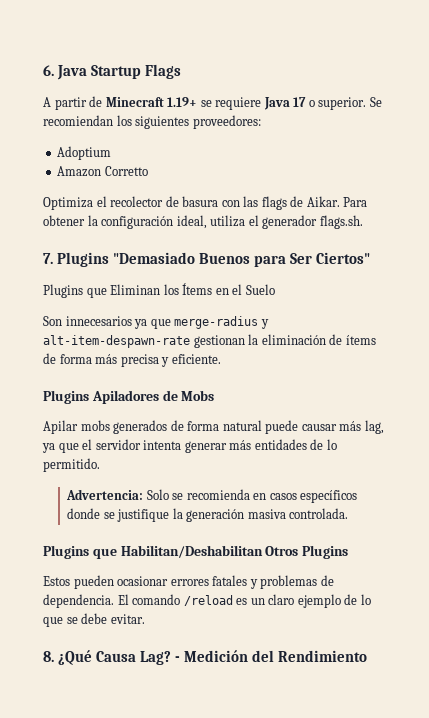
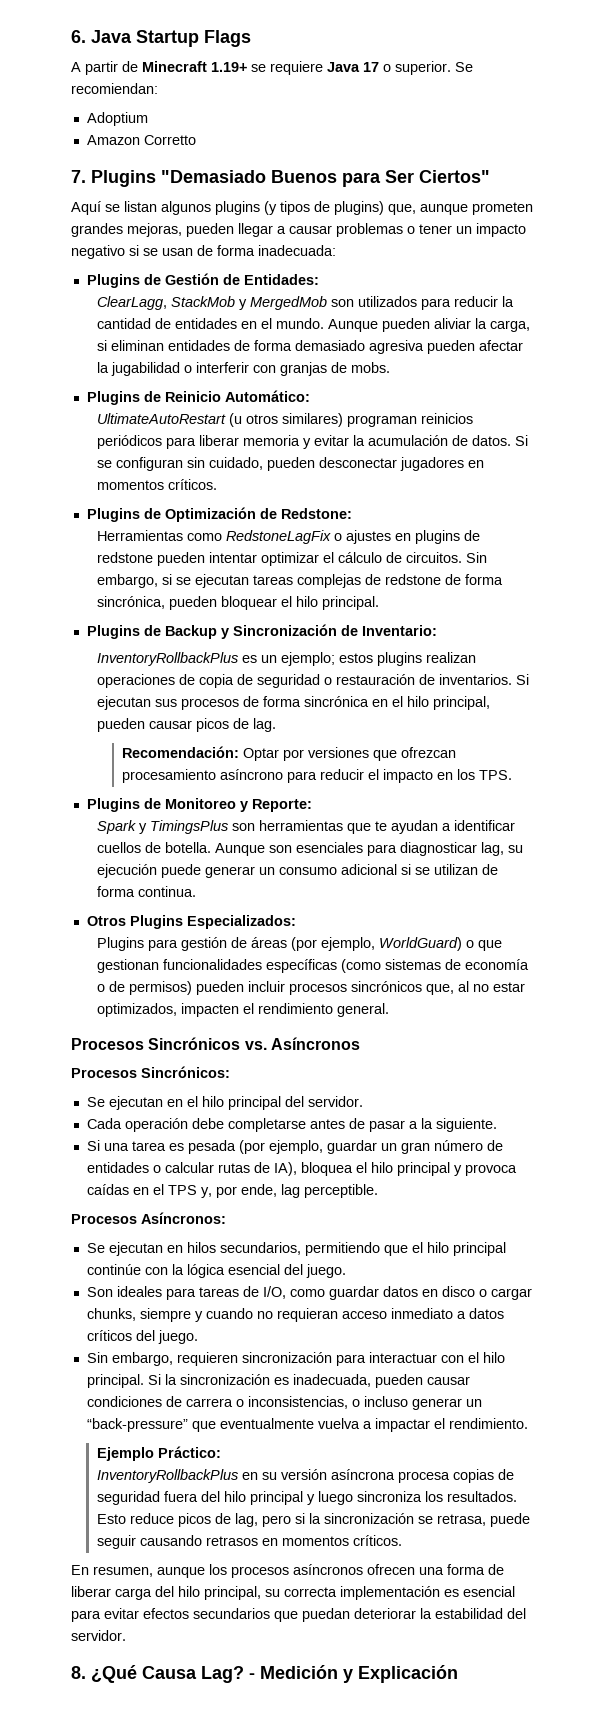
[43,115,261,129] recomiendan los siguientes proveedores: -> [71,83,158,94] recomiendan:
[43,196,368,210] [43,215,363,229] // Optimiza el recolector de basura con las flags de Aikar. Para obtener la configuración ideal, utiliza el generador flags.sh. -> (196, 140) none
[43,283,275,298] [43,316,269,329] [43,334,376,348] [43,353,221,367] [43,390,215,404] [43,420,384,434] [42,439,337,453] [43,458,100,472] [66,489,358,503] [67,508,349,522] [43,545,349,559] [43,575,334,589] [43,594,371,608] [43,613,145,627] Plugins que Eliminan los Ítems en el Suelo // Son innecesarios ya que merge-radius y alt-item-despawn-rate gestionan la eliminación de ítems de forma más precisa y eficiente. // Plugins Apiladores de Mobs // Apilar mobs generados de forma natural puede causar más lag, ya que el servidor intenta generar más entidades de lo permitido. // Advertencia: Solo se recomienda en casos específicos donde se justifique la generación masiva controlada. // Plugins que Habilitan/Deshabilitan Otros Plugins // Estos pueden ocasionar errores fatales y problemas de dependencia. El comando /reload es un claro ejemplo de lo que se debe evitar. -> [71,201,533,215] [71,223,526,237] [71,245,336,259] [86,273,319,288] [96,296,514,310] [96,318,530,332] [96,340,523,354] [96,362,390,376] [86,390,310,405] [96,413,473,427] [96,435,528,449] [96,457,484,471] [96,479,217,490] [86,507,352,522] [96,530,480,544] [96,552,487,566] [96,574,503,588] [96,596,379,610] [86,624,437,639] [96,652,476,666] [96,674,529,688] [96,696,490,710] [96,718,276,732] [122,746,457,761] [122,769,513,783] [86,798,312,812] [96,820,515,834] [96,842,523,856] [96,864,498,878] [96,886,196,897] [86,915,296,929] [96,937,502,951] [96,959,529,973] [96,981,525,995] [96,1003,389,1017] [71,1037,360,1050] [71,1066,230,1078] [86,1096,363,1110] [86,1118,497,1132] [86,1140,503,1154] [86,1162,517,1176] [86,1184,378,1198] [71,1212,226,1224] [86,1242,506,1256] [86,1264,346,1278] [86,1286,532,1300] [86,1308,504,1322] [86,1330,198,1344] [86,1352,505,1366] [86,1374,470,1388] [86,1396,482,1410] [86,1418,528,1432] [96,1446,221,1461] [96,1469,514,1483] [96,1491,517,1505] [96,1513,530,1527] [96,1535,402,1549] [71,1564,504,1578] [71,1586,515,1600] [71,1608,526,1622] [71,1630,126,1641] Aquí se listan algunos plugins (y tipos de plugins) que, aunque prometen grandes mejoras, pueden llegar a causar problemas o tener un impacto negativo si se usan de forma inadecuada: // Plugins de Gestión de Entidades: // ClearLagg, StackMob y MergedMob son utilizados para reducir la cantidad de entidades en el mundo. Aunque pueden aliviar la carga, si eliminan entidades de forma demasiado agresiva pueden afectar la jugabilidad o interferir con granjas de mobs. // Plugins de Reinicio Automático: // UltimateAutoRestart (u otros similares) programan reinicios periódicos para liberar memoria y evitar la acumulación de datos. Si se configuran sin cuidado, pueden desconectar jugadores en momentos críticos. // Plugins de Optimización de Redstone: // Herramientas como RedstoneLagFix o ajustes en plugins de redstone pueden intentar optimizar el cálculo de circuitos. Sin embargo, si se ejecutan tareas complejas de redstone de forma sincrónica, pueden bloquear el hilo principal. // Plugins de Backup y Sincronización de Inventario: // InventoryRollbackPlus es un ejemplo; estos plugins realizan operaciones de copia de seguridad o restauración de inventarios. Si ejecutan sus procesos de forma sincrónica en el hilo principal, pueden causar picos de lag. // Recomendación: Optar por versiones que ofrezcan procesamiento asíncrono para reducir el impacto en los TPS. // Plugins de Monitoreo y Reporte: // Spark y TimingsPlus son herramientas que te ayudan a identificar cuellos de botella. Aunque son esenciales para diagnosticar lag, su ejecución puede generar un consumo adicional si se utilizan de forma continua. // Otros Plugins Especializados: // Plugins para gestión de áreas (por ejemplo, WorldGuard) o que gestionan funcionalidades específicas (como sistemas de economía o de permisos) pueden incluir procesos sincrónicos que, al no estar optimizados, impacten el rendimiento general. // Procesos Sincrónicos vs. Asíncronos // Procesos Sincrónicos: // Se ejecutan en el hilo principal del servidor. // Cada operación debe completarse antes de pasar a la siguiente. // Si una tarea es pesada (por ejemplo, guardar un gran número de entidades o calcular rutas de IA), bloquea el hilo principal y provoca caídas en el TPS y, por ende, lag perceptible. // Procesos Asíncronos: // Se ejecutan en hilos secundarios, permitiendo que el hilo principal continúe con la lógica esencial del juego. // Son ideales para tareas de I/O, como guardar datos en disco o cargar chunks, siempre y cuando no requieran acceso inmediato a datos críticos del juego. // Sin embargo, requieren sincronización para interactuar con el hilo principal. Si la sincronización es inadecuada, pueden causar condiciones de carrera o inconsistencias, o incluso generar un “back-pressure” que eventualmente vuelva a impactar el rendimiento. // Ejemplo Práctico: // InventoryRollbackPlus en su versión asíncrona procesa copias de seguridad fuera del hilo principal y luego sincroniza los resultados. Esto reduce picos de lag, pero si la sincronización se retrasa, puede seguir causando retrasos en momentos críticos. // En resumen, aunque los procesos asíncronos ofrecen una forma de liberar carga del hilo principal, su correcta implementación es esencial para evitar efectos secundarios que puedan deteriorar la estabilidad del servidor.
[252,650,368,662] del Rendimiento -> [343,1665,458,1683] y Explicación

